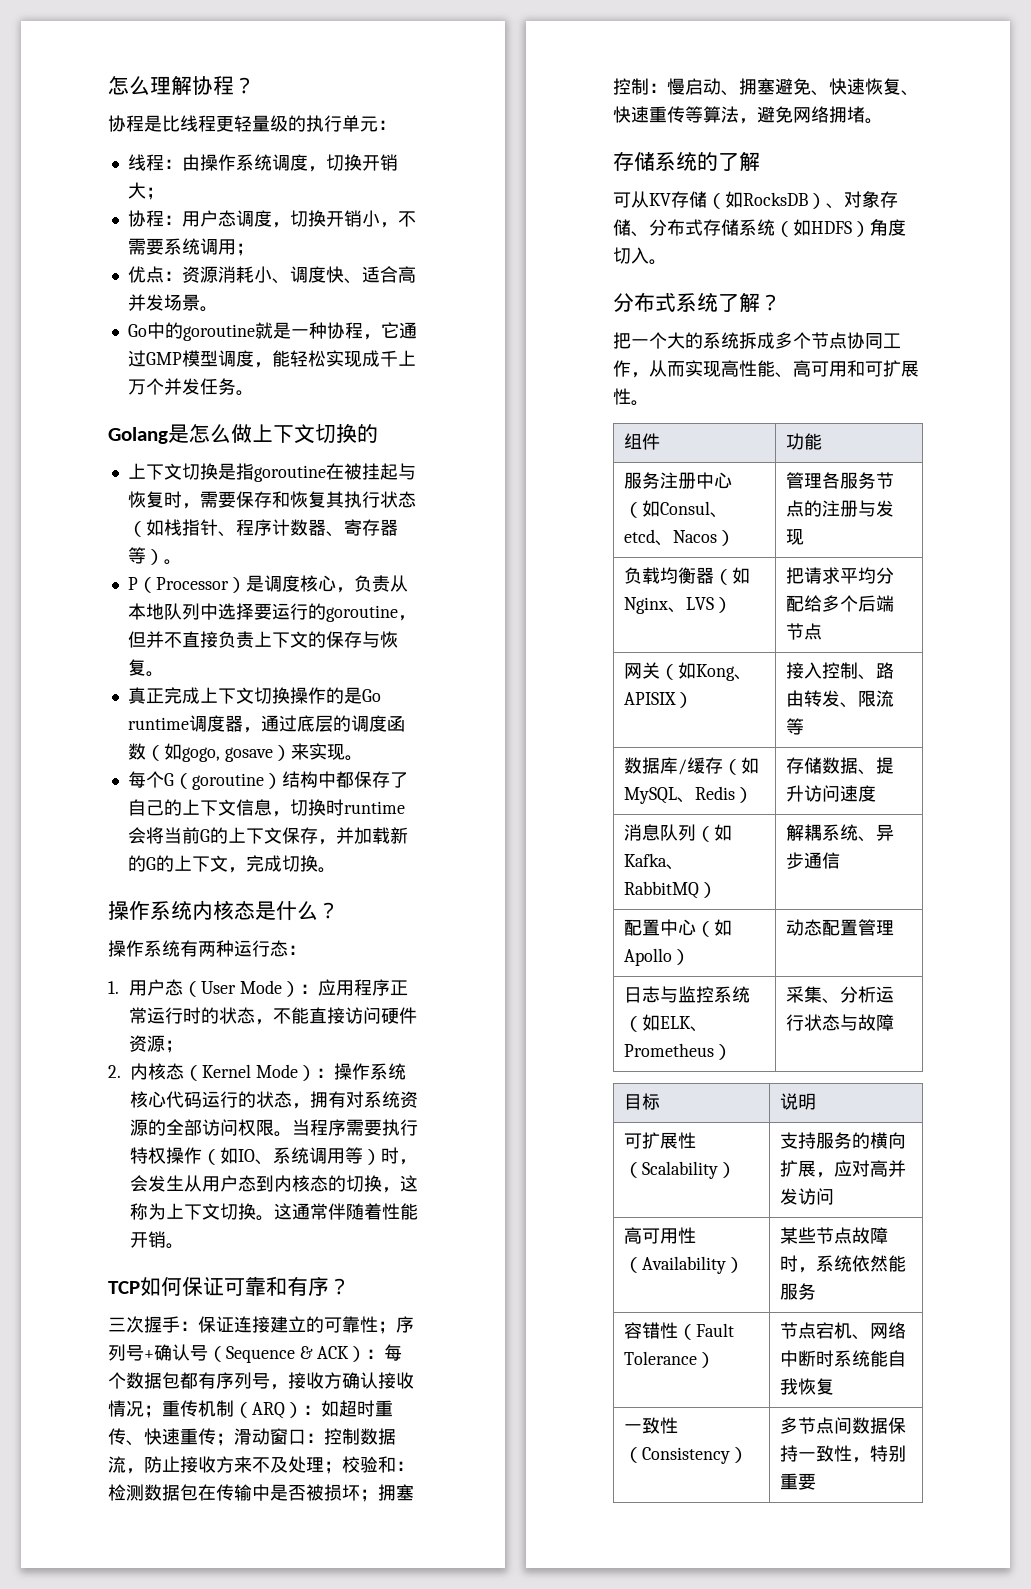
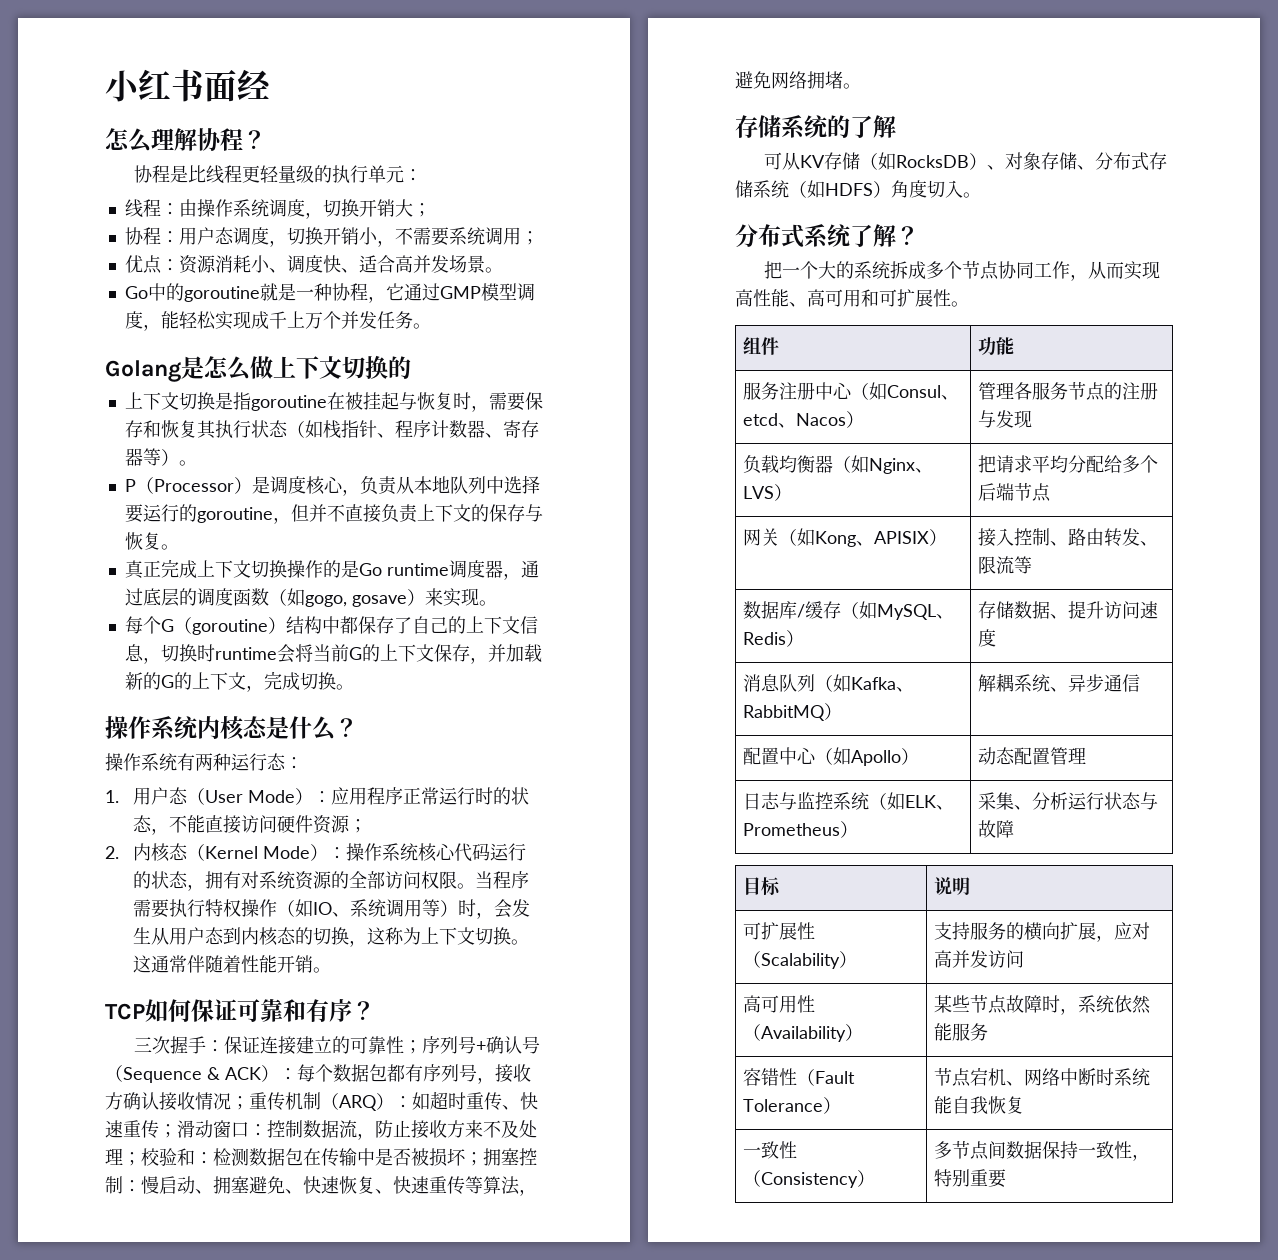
(108, 85) none -> [105,69,271,102] 小红书面经 //

